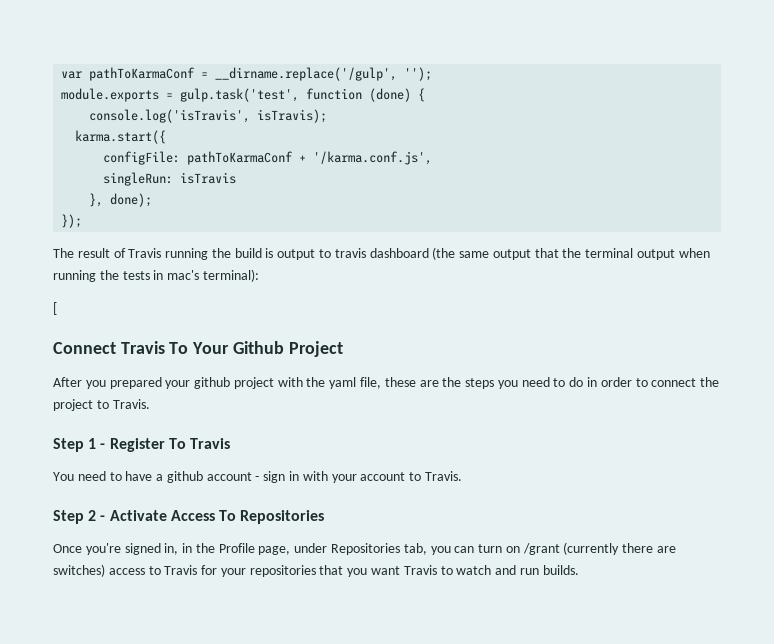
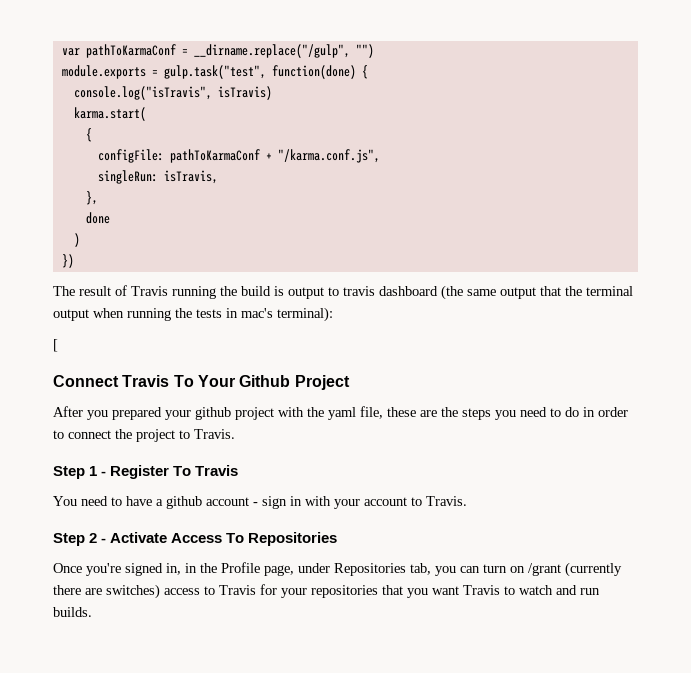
[215,67,433,81] __dirname.replace('/gulp', ''); -> [193,44,374,58] __dirname.replace("/gulp", "")
[180,88,426,102] [89,109,328,123] [75,130,167,144] gulp.task('test', function (done) { // console.log('isTravis', isTravis); // karma.start({ -> [163,65,368,79] [73,86,272,100] [73,107,146,121] [85,128,92,142] gulp.task("test", function(done) { // console.log("isTravis", isTravis) // karma.start( // {
[313,151,433,165] '/karma.conf.js', -> [277,149,380,163] "/karma.conf.js",
[180,172,237,184] isTravis -> [163,170,218,184] isTravis,
[110,193,153,207] [61,214,83,228] done); // }); -> [85,212,110,224] [73,233,80,247] [61,254,74,268] // done // ) // })

